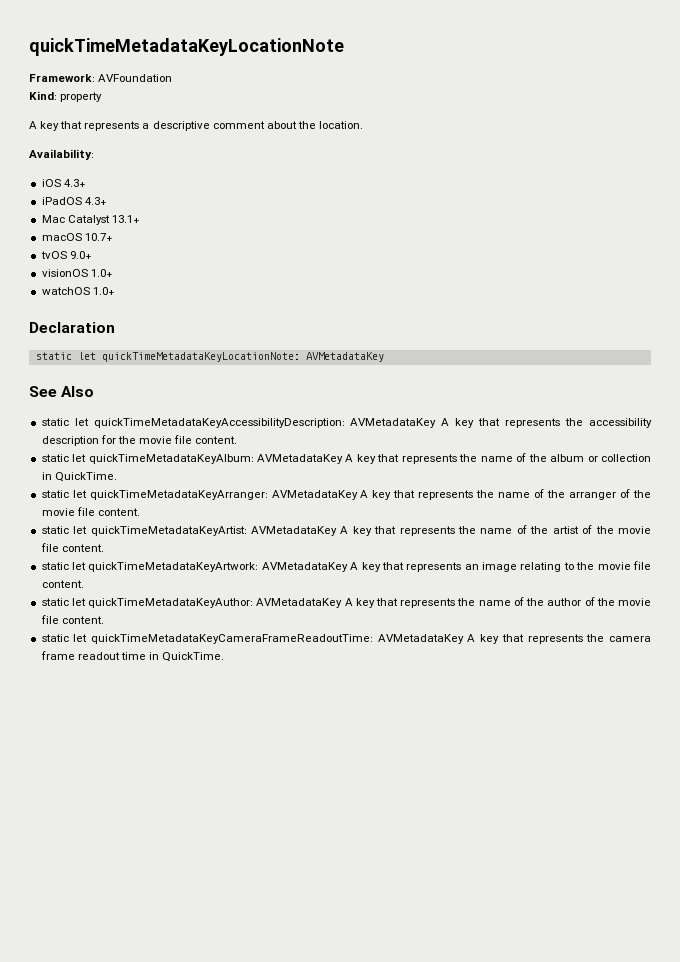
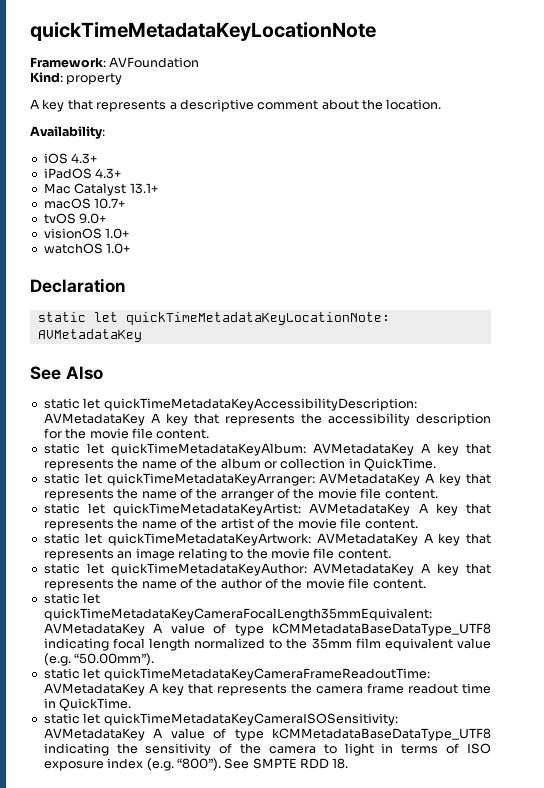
(104, 620) none -> [43,593,101,604] [43,608,432,621] [43,623,491,636] [43,638,492,651] [43,653,155,666] // static let quickTimeMetadataKeyCameraFocalLength35mmEquivalent: AVMetadataKey A value of type kCMMetadataBaseDataType_UTF8 indicating focal length normalized to the 35mm film equivalent value (e.g. “50.00mm”).
(225, 657) none -> [43,713,398,726] [43,728,491,741] [43,743,491,756] [43,758,349,771] // static let quickTimeMetadataKeyCameraISOSensitivity: AVMetadataKey A value of type kCMMetadataBaseDataType_UTF8 indicating the sensitivity of the camera to light in terms of ISO exposure index (e.g. “800”). See SMPTE RDD 18.

